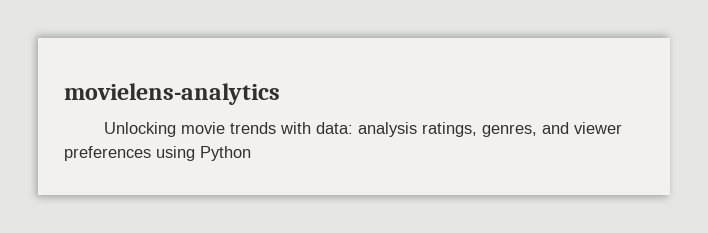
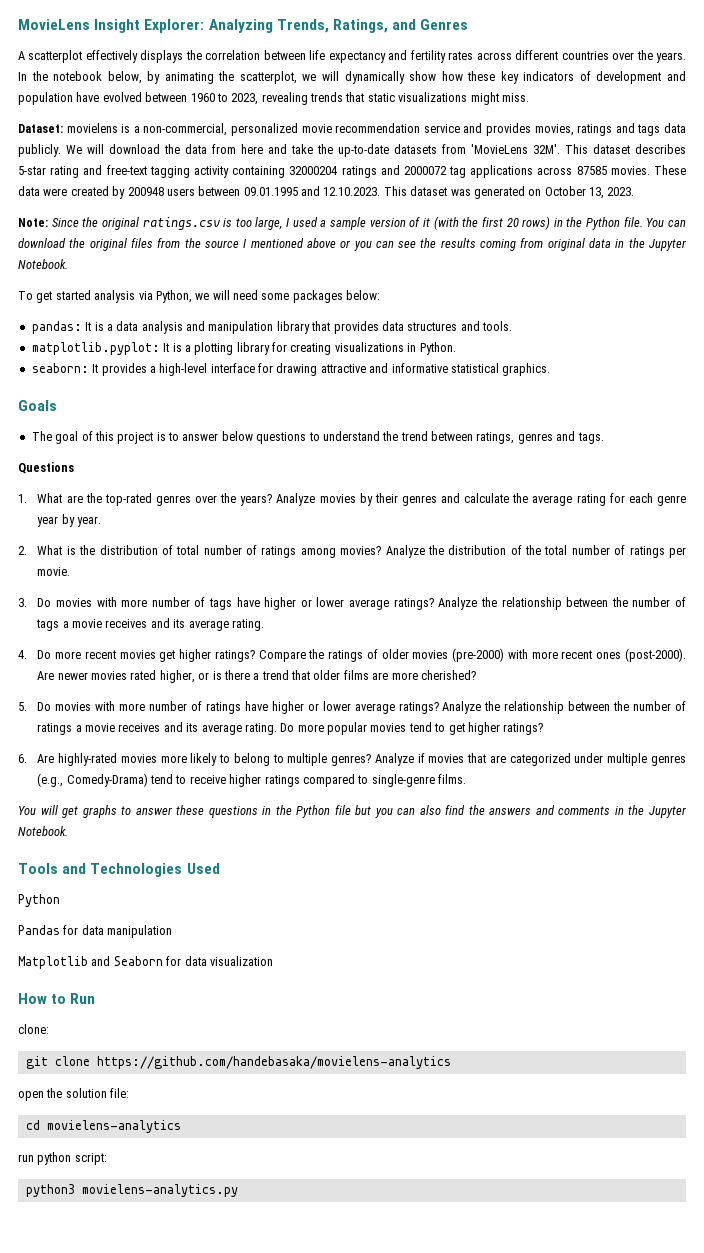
[64,83,280,105] [104,122,623,137] [64,146,251,161] movielens-analytics // Unlocking movie trends with data: analysis ratings, genres, and viewer preferences using Python -> [18,19,469,33] [18,50,687,63] [18,71,686,84] [18,92,529,105] [18,123,687,136] [18,144,686,157] [18,165,686,178] [18,186,635,199] [18,216,686,230] [18,238,687,251] [18,259,68,269] [18,290,381,303] [31,321,512,334] [31,342,456,355] [31,363,551,376] [18,400,57,411] [31,431,604,444] [18,462,74,474] [18,493,686,506] [37,514,102,527] [18,545,686,558] [37,567,71,576] [18,597,686,610] [36,618,264,631] [18,648,687,662] [37,670,476,683] [18,701,686,714] [37,722,544,735] [18,753,687,766] [37,773,467,787] [18,805,687,818] [18,826,68,836] [18,863,220,877] [18,894,60,907] [18,925,173,938] [18,956,273,969] [18,993,96,1004] [18,1024,49,1034] [25,1056,451,1069] [18,1088,130,1101] [25,1120,181,1133] [18,1152,107,1165] [25,1184,238,1197] MovieLens Insight Explorer: Analyzing Trends, Ratings, and Genres // A scatterplot effectively displays the correlation between life expectancy and fertility rates across different countries over the years. In the notebook below, by animating the scatterplot, we will dynamically show how these key indicators of development and population have evolved between 1960 to 2023, revealing trends that static visualizations might miss. // Dataset: movielens is a non-commercial, personalized movie recommendation service and provides movies, ratings and tags data publicly. We will download the data from here and take the up-to-date datasets from 'MovieLens 32M'. This dataset describes 5-star rating and free-text tagging activity containing 32000204 ratings and 2000072 tag applications across 87585 movies. These data were created by 200948 users between 09.01.1995 and 12.10.2023. This dataset was generated on October 13, 2023. // Note: Since the original ratings.csv is too large, I used a sample version of it (with the first 20 rows) in the Python file. You can download the original files from the source I mentioned above or you can see the results coming from original data in the Jupyter Notebook. // To get started analysis via Python, we will need some packages below: // pandas: It is a data analysis and manipulation library that provides data structures and tools. // matplotlib.pyplot: It is a plotting library for creating visualizations in Python. // seaborn: It provides a high-level interface for drawing attractive and informative statistical graphics. // Goals // The goal of this project is to answer below questions to understand the trend between ratings, genres and tags. // Questions // 1. What are the top-rated genres over the years? Analyze movies by their genres and calculate the average rating for each genre year by year. // 2. What is the distribution of total number of ratings among movies? Analyze the distribution of the total number of ratings per movie. // 3. Do movies with more number of tags have higher or lower average ratings? Analyze the relationship between the number of tags a movie receives and its average rating. // 4. Do more recent movies get higher ratings? Compare the ratings of older movies (pre-2000) with more recent ones (post-2000). Are newer movies rated higher, or is there a trend that older films are more cherished? // 5. Do movies with more number of ratings have higher or lower average ratings? Analyze the relationship between the number of ratings a movie receives and its average rating. Do more popular movies tend to get higher ratings? // 6. Are highly-rated movies more likely to belong to multiple genres? Analyze if movies that are categorized under multiple genres (e.g., Comedy-Drama) tend to receive higher ratings compared to single-genre films. // You will get graphs to answer these questions in the Python file but you can also find the answers and comments in the Jupyter Notebook. // Tools and Technologies Used // Python // Pandas for data manipulation // Matplotlib and Seaborn for data visualization // How to Run // clone: // git clone https://github.com/handebasaka/movielens-analytics // open the solution file: // cd movielens-analytics // run python script: // python3 movielens-analytics.py

